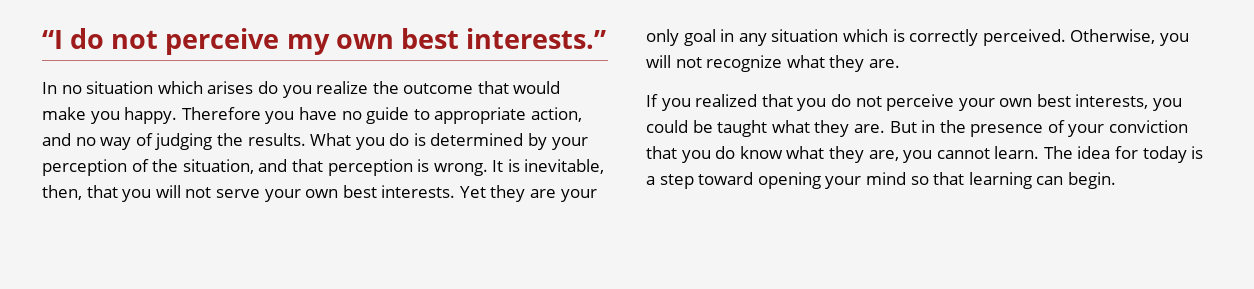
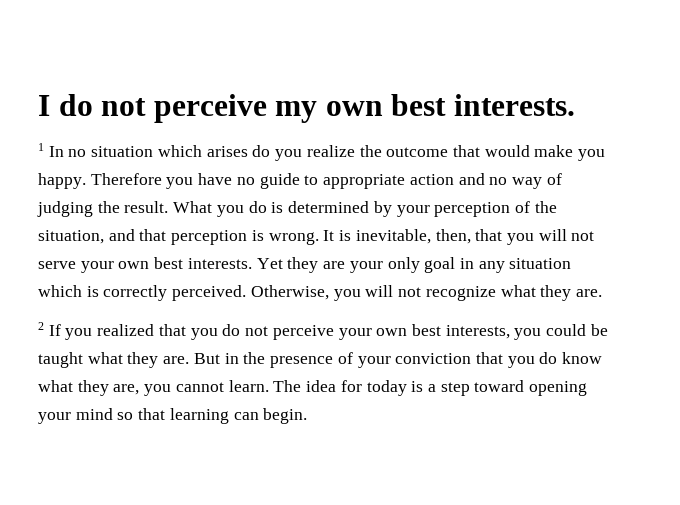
[42,30,63,49] “I -> [38,95,50,116] I
[466,28,607,49] interests.” // -> [453,94,575,116] [38,143,44,151] interests. // 1
[530,107,582,122] action, -> [409,174,454,185] action
[247,133,306,146] results. -> [124,201,169,213] result.
(900, 63) none -> [38,322,44,330] 2

